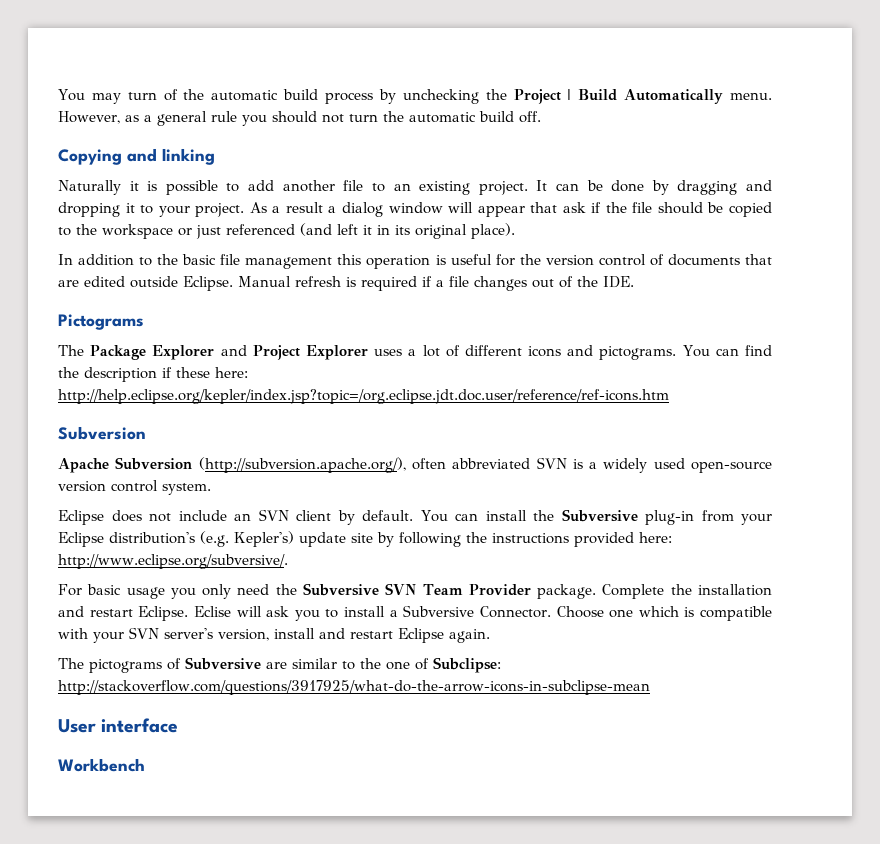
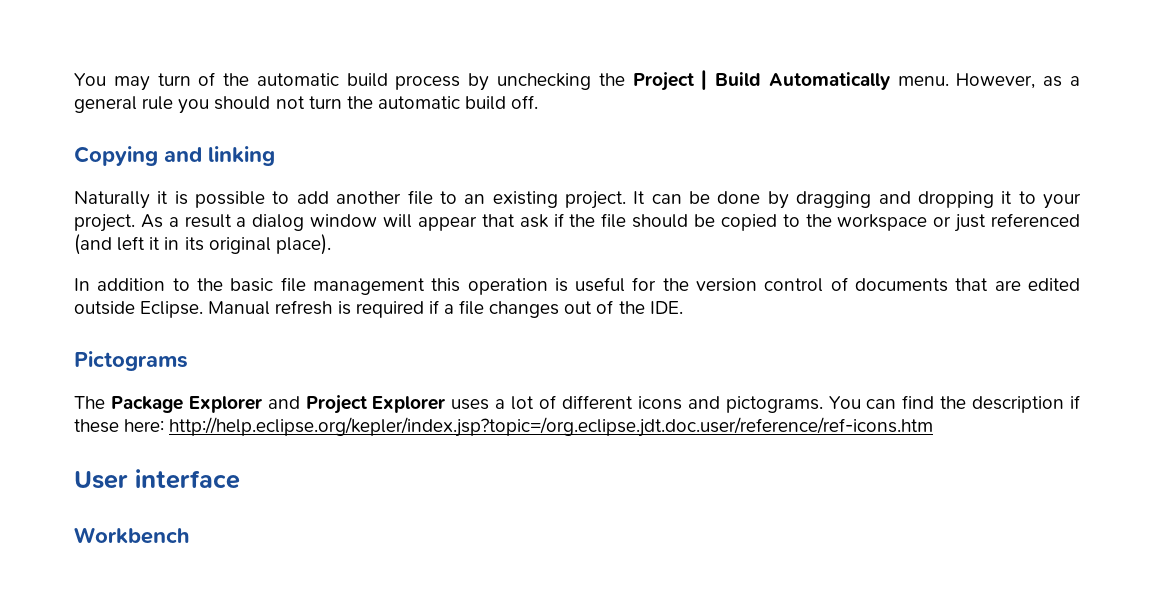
[58,426,146,440] [58,457,772,473] [58,480,211,495] [58,509,772,525] [58,531,672,547] [58,554,288,569] [58,583,772,599] [58,605,772,621] [58,627,490,643] [58,657,501,673] [58,680,650,695] // Subversion // Apache Subversion (http://subversion.apache.org/), often abbreviated SVN is a widely used open-source version control system. // Eclipse does not include an SVN client by default. You can install the Subversive plug-in from your Eclipse distribution's (e.g. Kepler's) update site by following the instructions provided here: http://www.eclipse.org/subversive/. // For basic usage you only need the Subversive SVN Team Provider package. Complete the installation and restart Eclipse. Eclise will ask you to install a Subversive Connector. Choose one which is compatible with your SVN server's version, install and restart Eclipse again. // The pictograms of Subversive are similar to the one of Subclipse: http://stackoverflow.com/questions/3917925/what-do-the-arrow-icons-in-subclipse-mean -> (934, 427) none

